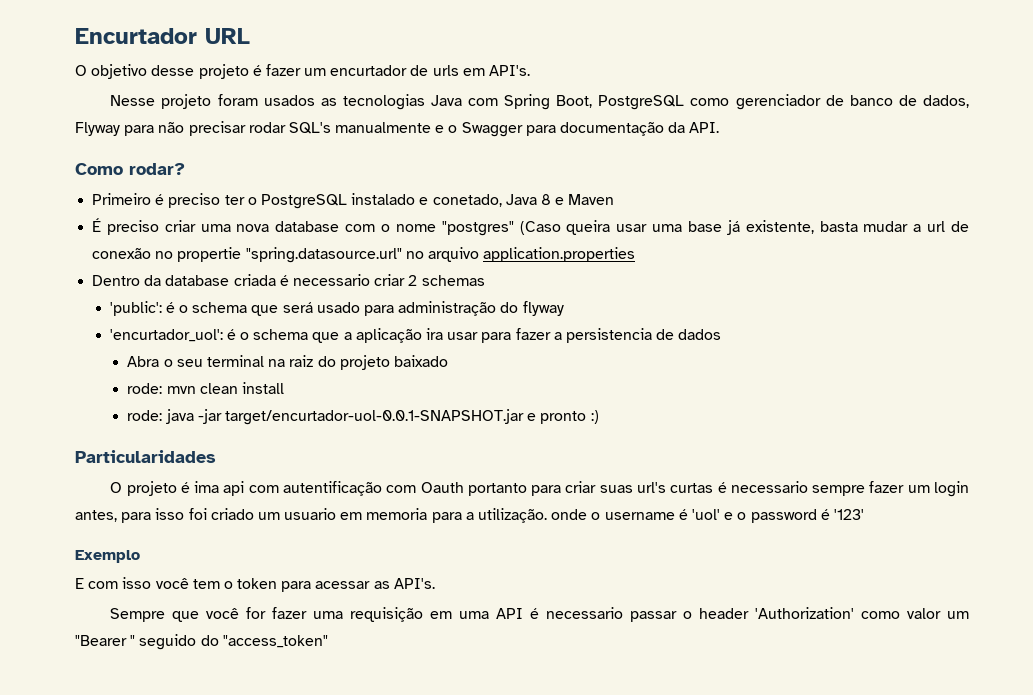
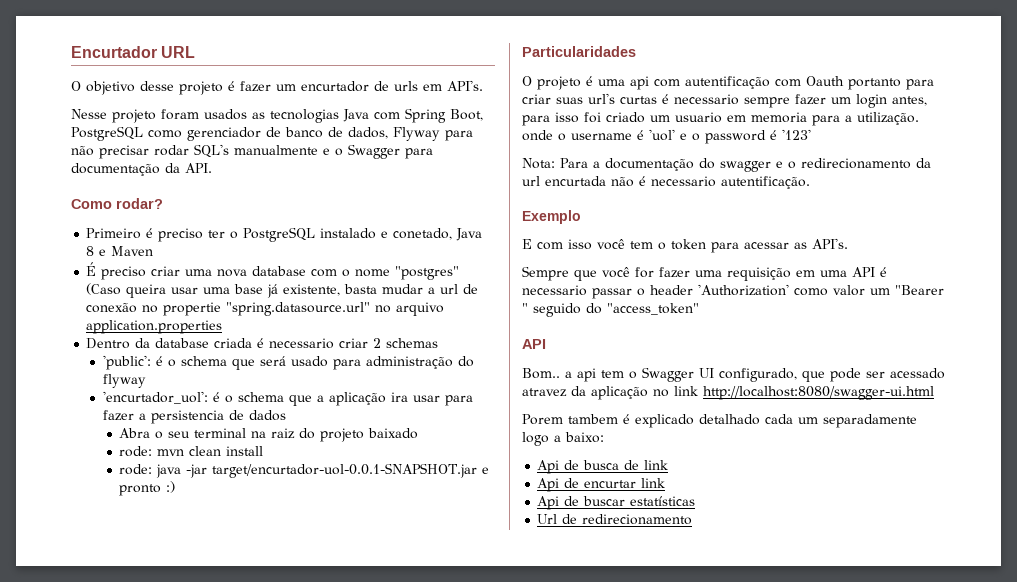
[194,481,220,493] ima -> [598,79,625,86] uma
(864, 514) none -> [522,158,931,172] [522,176,810,189] // Nota: Para a documentação do swagger e o redirecionamento da url encurtada não é necessario autentificação.
(328, 641) none -> [522,339,546,349] [522,367,945,382] [522,386,934,400] [522,414,917,428] [522,432,604,446] [537,460,669,474] [537,478,666,492] [537,496,696,510] [537,514,693,525] // API // Bom.. a api tem o Swagger UI configurado, que pode ser acessado atravez da aplicação no link http://localhost:8080/swagger-ui.html // Porem tambem é explicado detalhado cada um separadamente logo a baixo: // Api de busca de link // Api de encurtar link // Api de buscar estatísticas // Url de redirecionamento

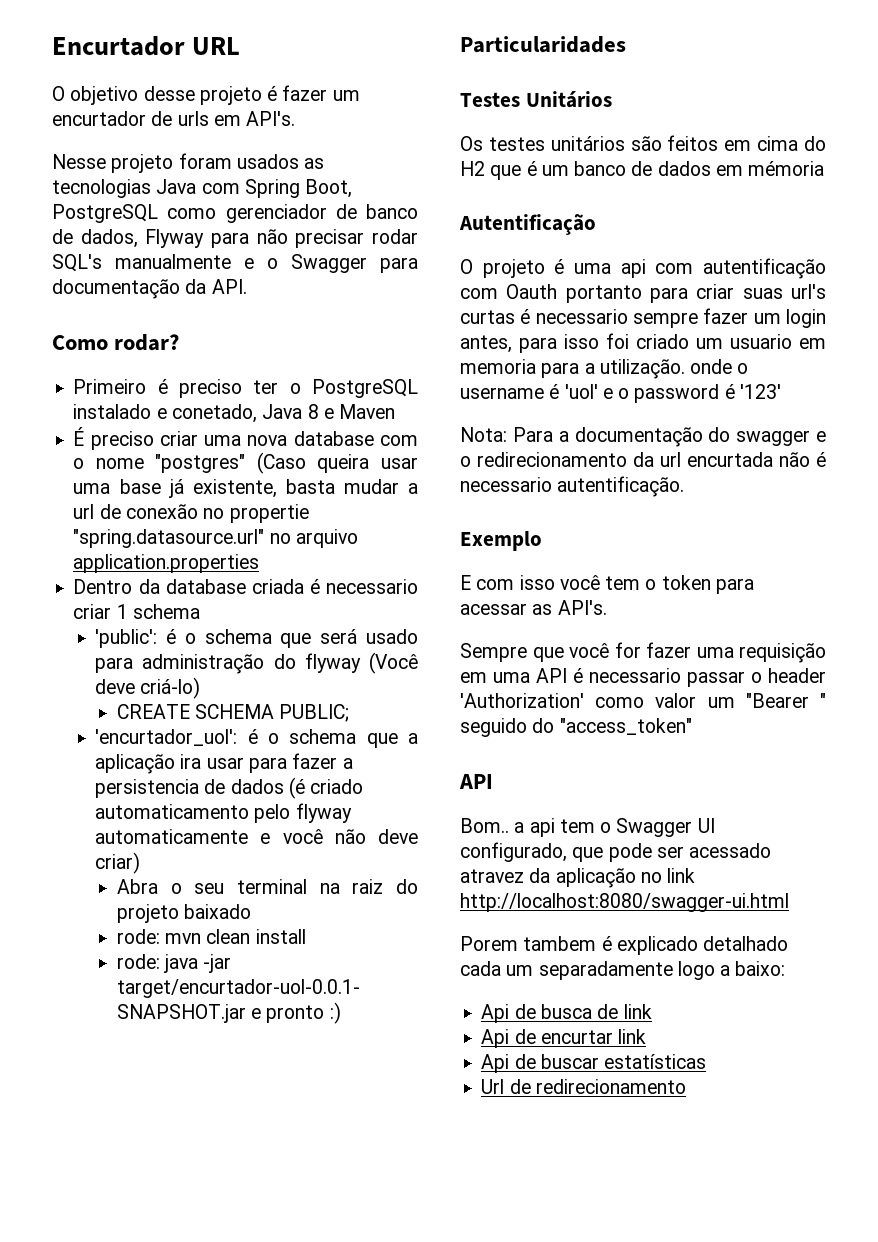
[373,338,439,348] 2 schemas -> [116,604,200,619] 1 schema
(146, 381) none -> [369,652,419,674] [95,677,201,699] [116,704,350,722] (Você deve criá-lo) // CREATE SCHEMA PUBLIC;
(286, 415) none -> [288,777,364,799] [95,803,352,823] [95,829,419,844] [95,852,141,874] (é criado automaticamento pelo flyway automaticamente e você não deve criar)
(636, 51) none -> [460,91,612,108] [460,135,826,151] [460,161,825,180] [459,214,596,235] // Testes Unitários // Os testes unitários são feitos em cima do H2 que é um banco de dados em mémoria // Autentificação

